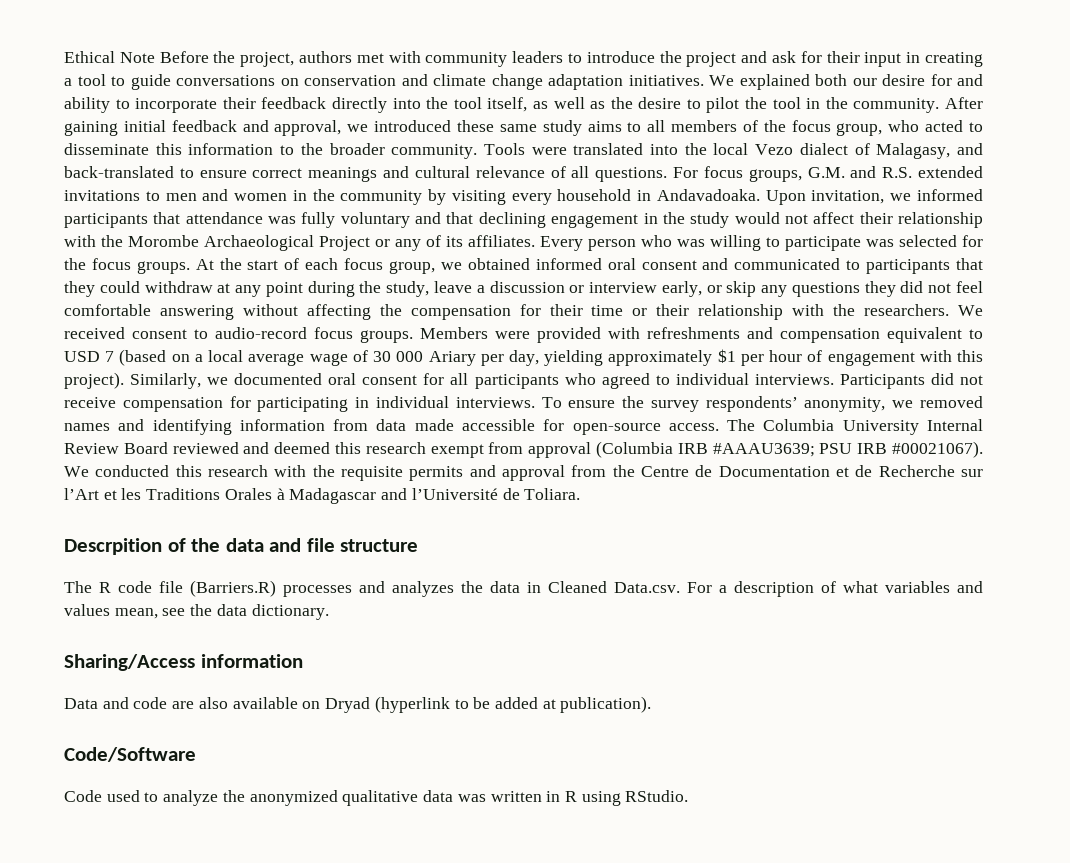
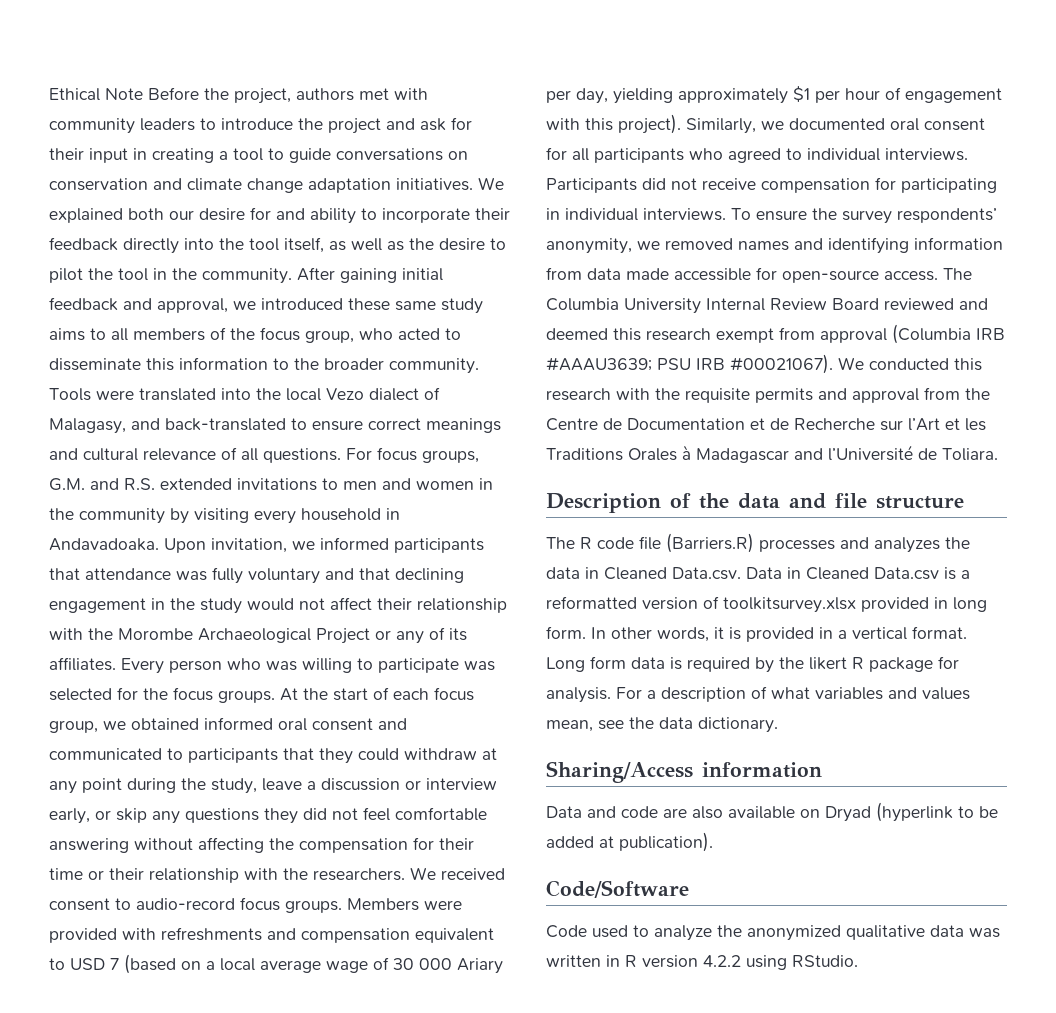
[64,538,162,555] Descrpition -> [546,493,661,513] Description
(680, 587) none -> [746,567,970,580] [546,596,987,613] [546,626,967,642] [546,656,959,673] [546,687,611,703] Data in Cleaned Data.csv is a reformatted version of toolkitsurvey.xlsx provided in long form. In other words, it is provided in a vertical format. Long form data is required by the likert R package for analysis.
(577, 796) none -> [642,955,741,968] version 4.2.2

